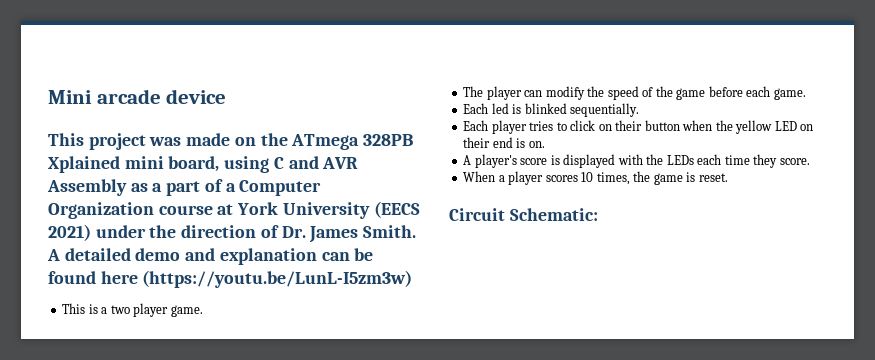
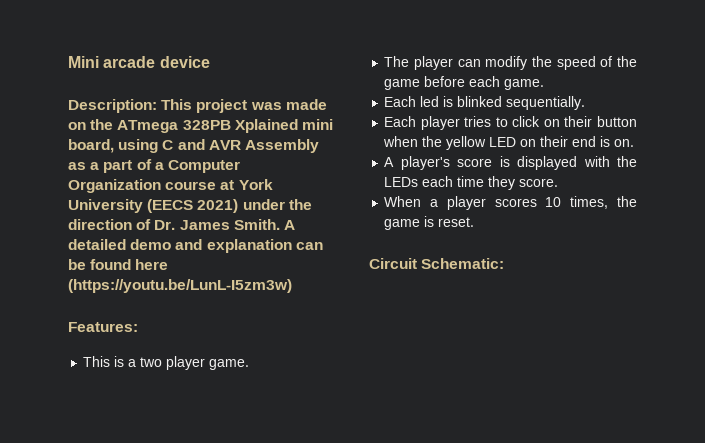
(227, 96) none -> [68,99,157,113] Description:
(413, 279) none -> [68,322,138,332] // Features:

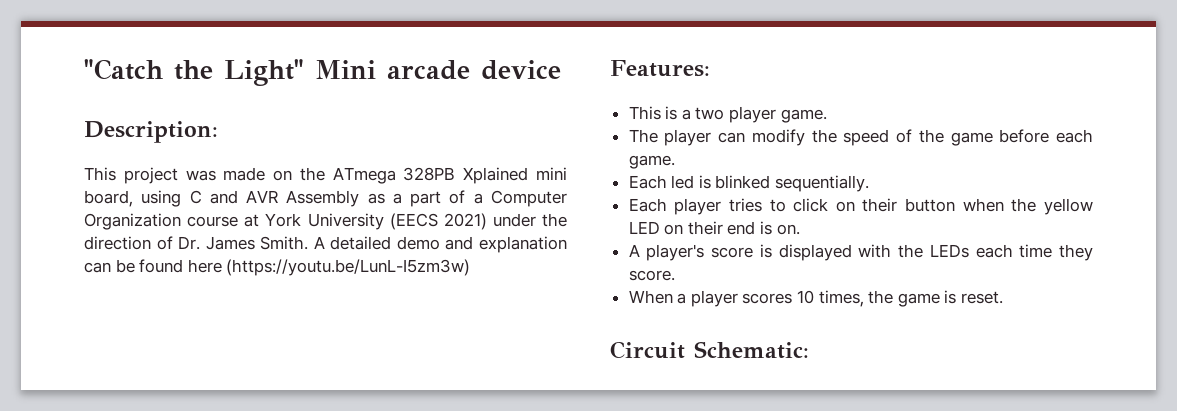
(68, 62) none -> [84,59,304,86] "Catch the Light"
(157, 106) none -> (218, 132) //

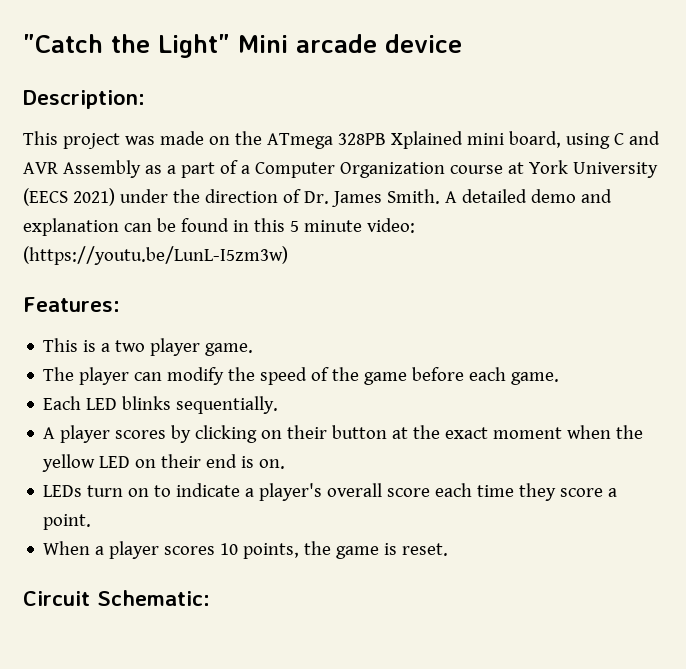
[187,259,222,273] here -> [232,218,415,233] in this 5 minute video:
[671,175,870,192] [628,198,956,215] led is blinked sequentially. // Each player tries to click on their button -> [86,396,279,414] [43,425,563,443] LED blinks sequentially. // A player scores by clicking on their button at the exact moment
[628,244,1093,261] [628,270,675,281] A player's score is displayed with the LEDs each time they score. -> [43,483,618,501] [43,514,92,530] LEDs turn on to indicate a player's overall score each time they score a point.
[818,290,864,307] times, -> [243,543,300,559] points,

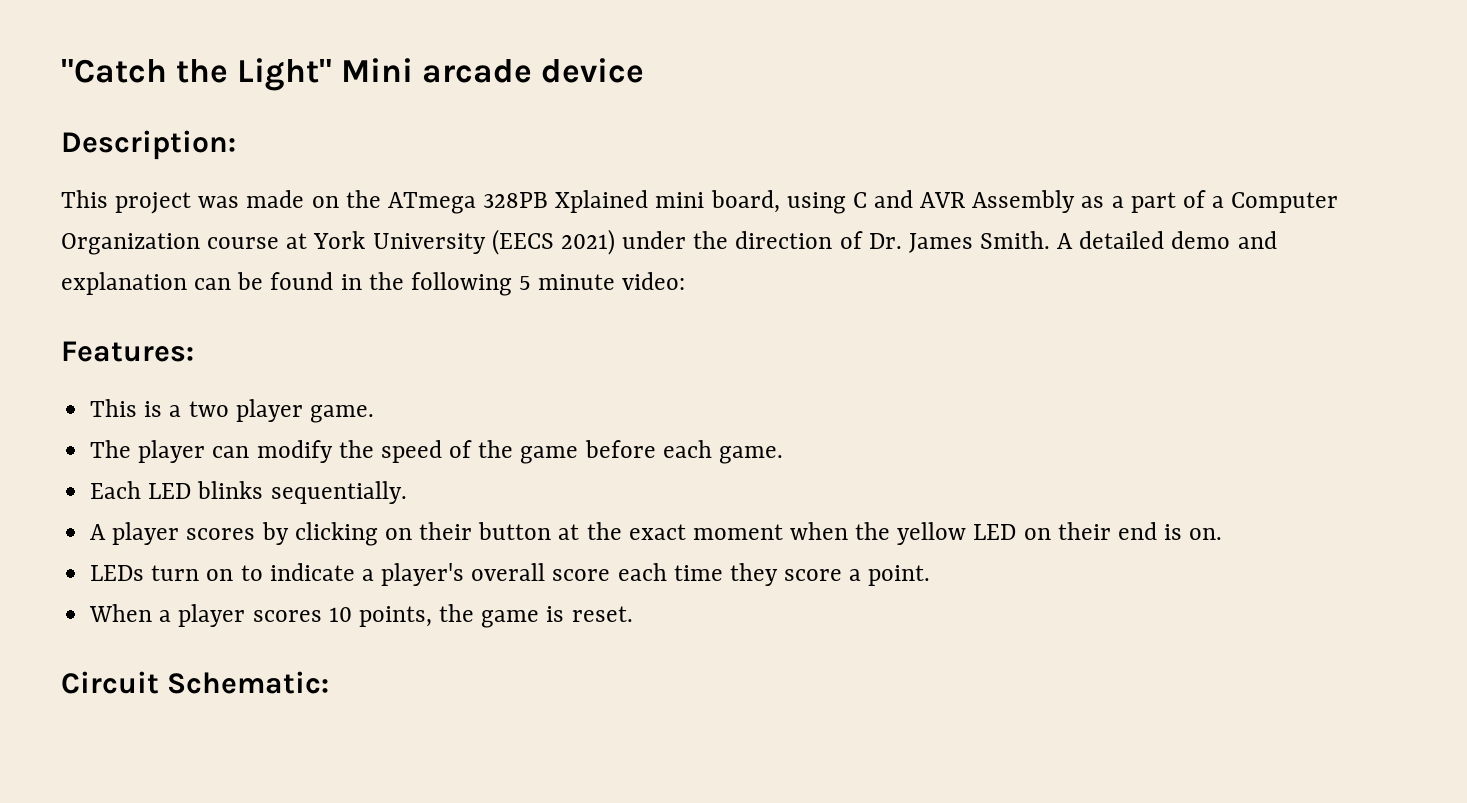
[253,218,285,232] this -> [368,272,512,296] the following
[23,246,288,265] (https://youtu.be/LunL-I5zm3w) -> (686, 281) none

